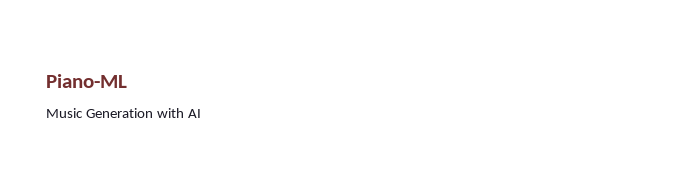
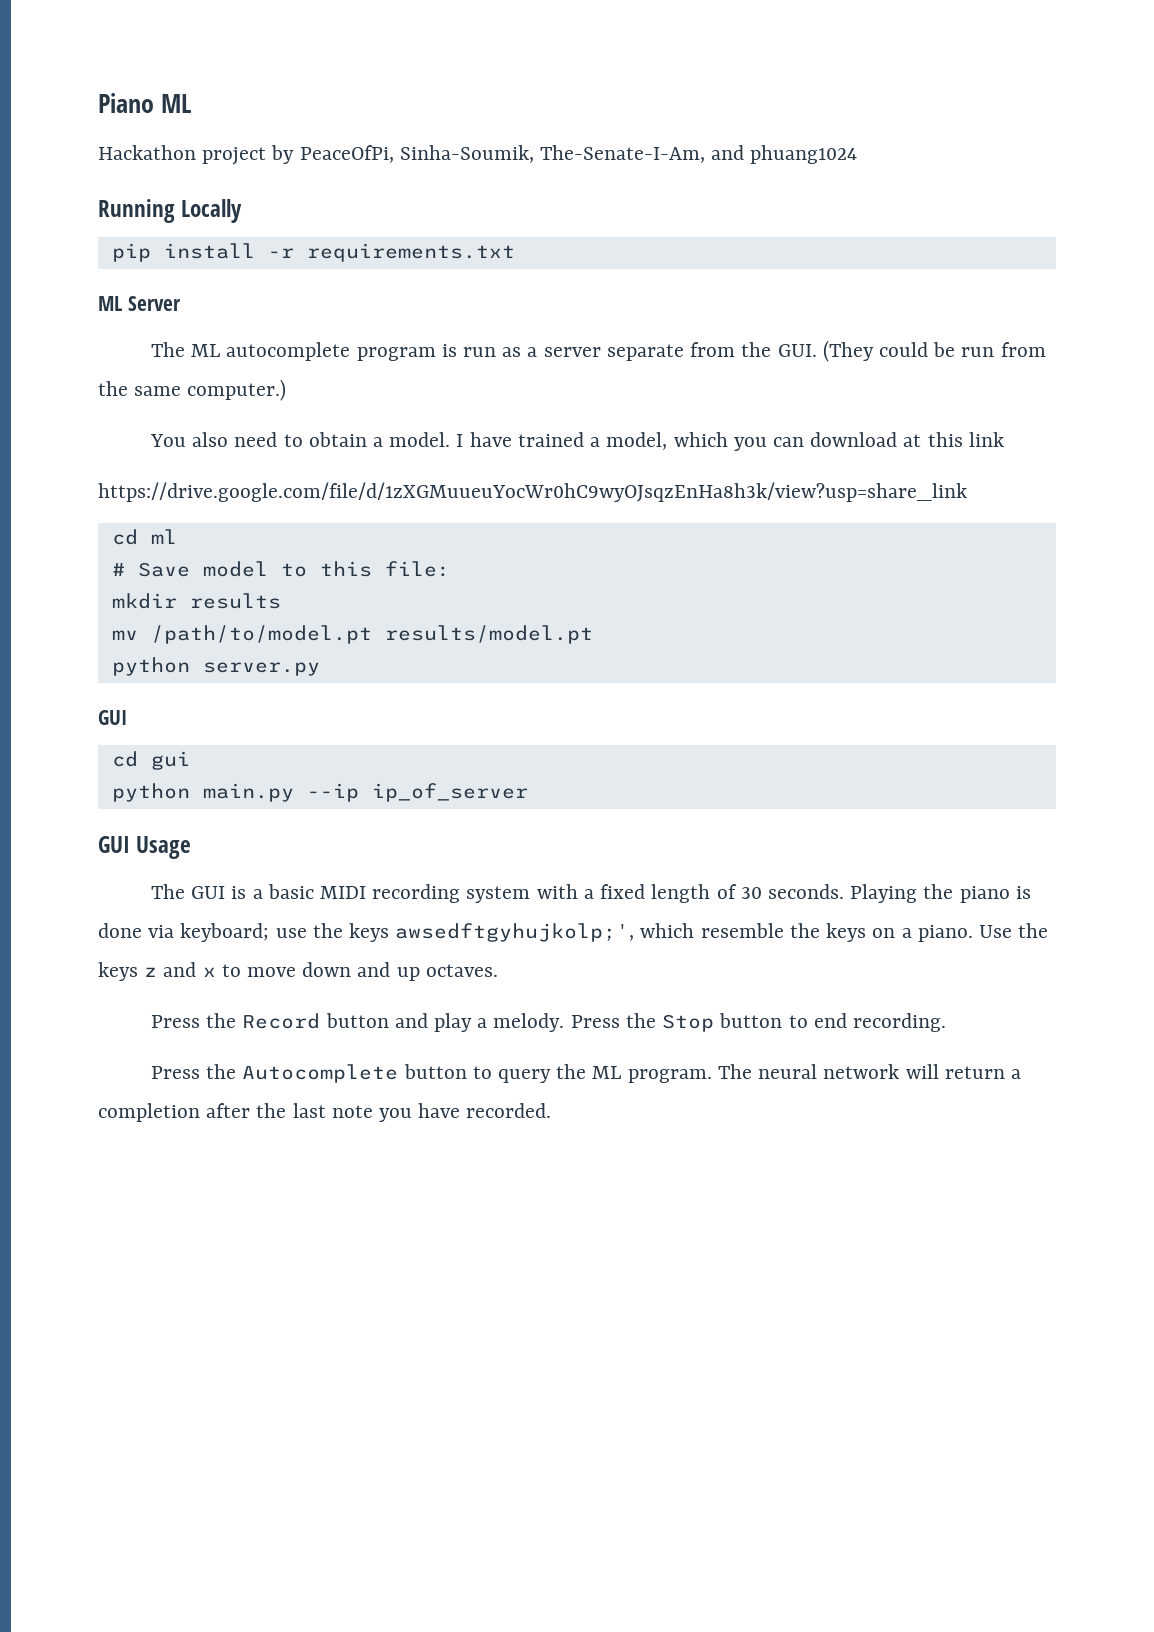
[46,74,127,88] [46,108,201,118] Piano-ML // Music Generation with AI -> [98,93,192,113] [98,145,858,165] [98,199,243,223] [111,243,515,262] [98,296,181,311] [151,340,1046,362] [98,379,287,401] [150,432,1004,451] [98,482,967,502] [111,529,177,545] [111,561,450,577] [111,593,281,609] [111,625,593,644] [111,657,320,676] [98,710,127,725] [111,751,190,770] [111,783,528,802] [98,836,192,859] [151,884,1031,903] [98,923,1049,942] [98,962,498,981] [151,1013,946,1032] [151,1064,1021,1083] [98,1103,552,1122] Piano ML // Hackathon project by PeaceOfPi, Sinha-Soumik, The-Senate-I-Am, and phuang1024 // Running Locally // pip install -r requirements.txt // ML Server // The ML autocomplete program is run as a server separate from the GUI. (They could be run from the same computer.) // You also need to obtain a model. I have trained a model, which you can download at this link // https://drive.google.com/file/d/1zXGMuueuYocWr0hC9wyOJsqzEnHa8h3k/view?usp=share_link // cd ml // # Save model to this file: // mkdir results // mv /path/to/model.pt results/model.pt // python server.py // GUI // cd gui // python main.py --ip ip_of_server // GUI Usage // The GUI is a basic MIDI recording system with a fixed length of 30 seconds. Playing the piano is done via keyboard; use the keys awsedftgyhujkolp;', which resemble the keys on a piano. Use the keys z and x to move down and up octaves. // Press the Record button and play a melody. Press the Stop button to end recording. // Press the Autocomplete button to query the ML program. The neural network will return a completion after the last note you have recorded.

